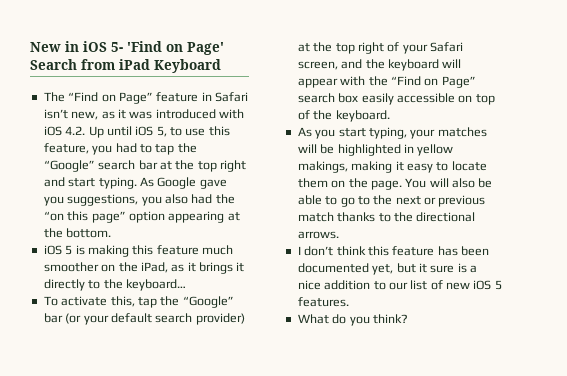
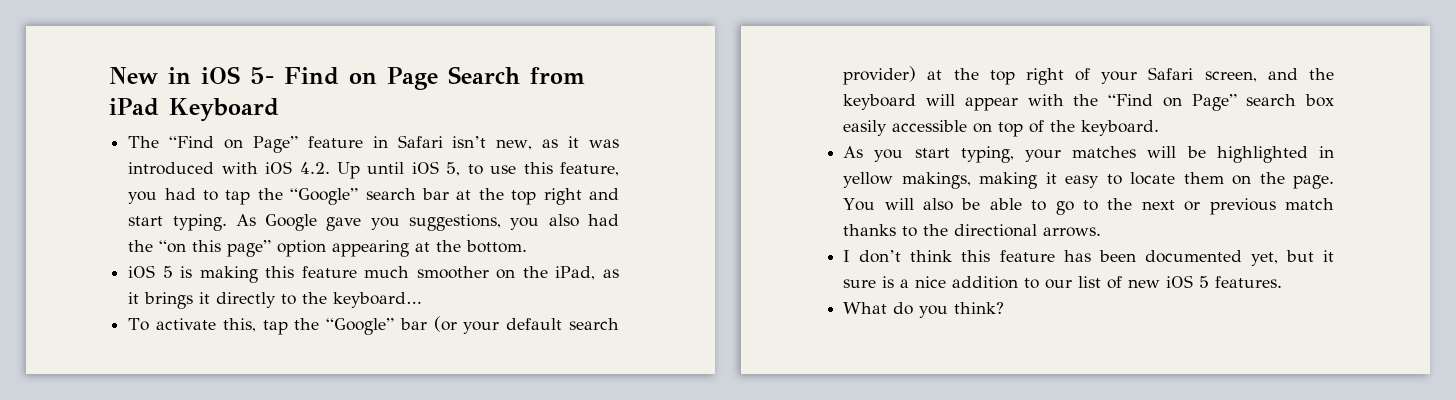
[127,41,224,55] 'Find on Page' -> [284,67,438,90] Find on Page

